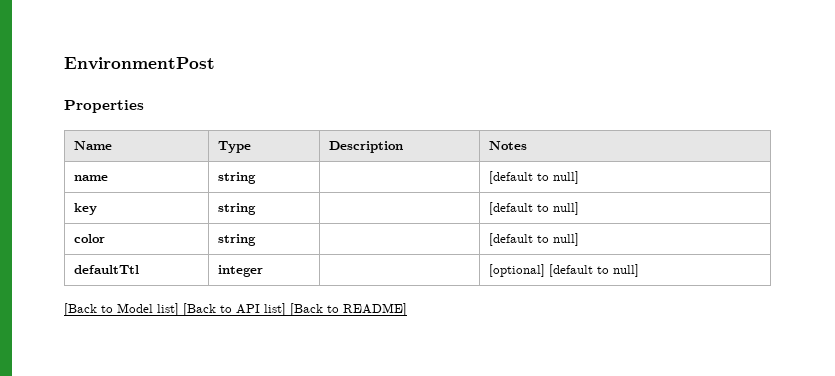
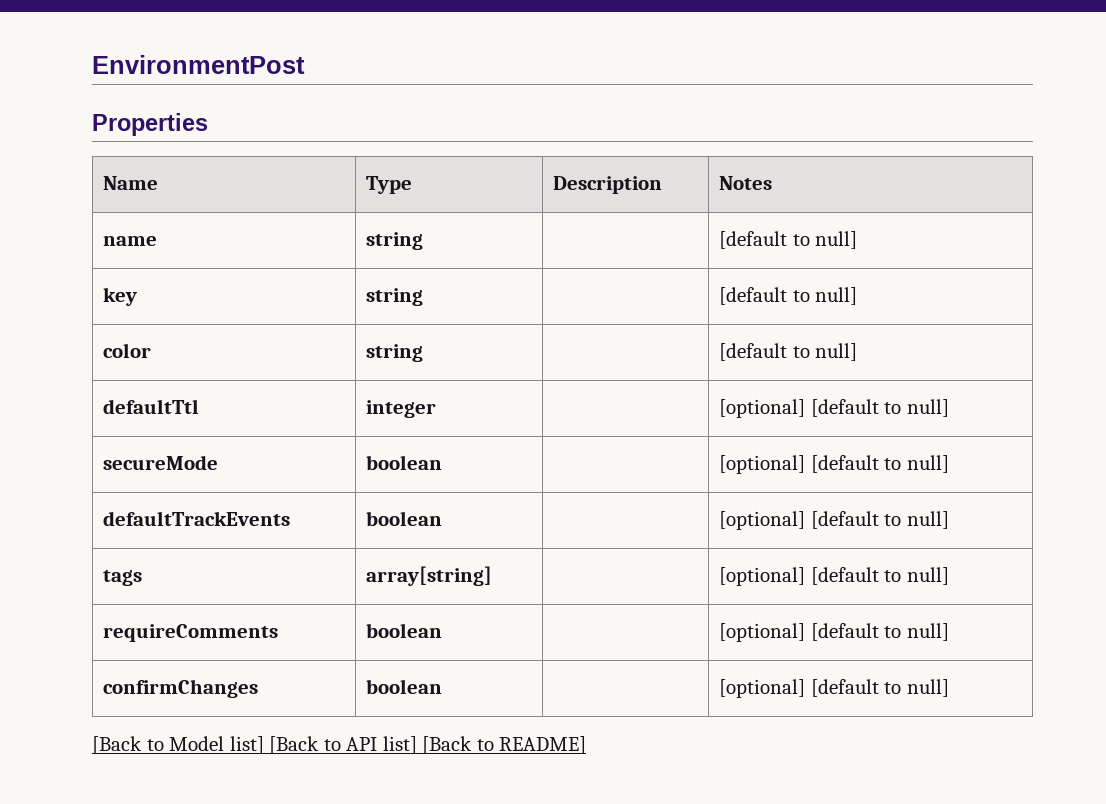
(640, 270) none -> [103,455,219,470] [366,455,443,470] [719,455,949,474] [103,511,291,526] [366,511,443,526] [719,511,949,530] [103,570,143,586] [366,566,493,586] [719,567,949,586] [103,624,279,642] [366,623,443,638] [719,623,949,642] [103,679,259,698] [366,679,443,694] [719,679,949,698] // secureMode | boolean | | [optional] [default to null] // defaultTrackEvents | boolean | | [optional] [default to null] // tags | array[string] | | [optional] [default to null] // requireComments | boolean | | [optional] [default to null] // confirmChanges | boolean | | [optional] [default to null]

